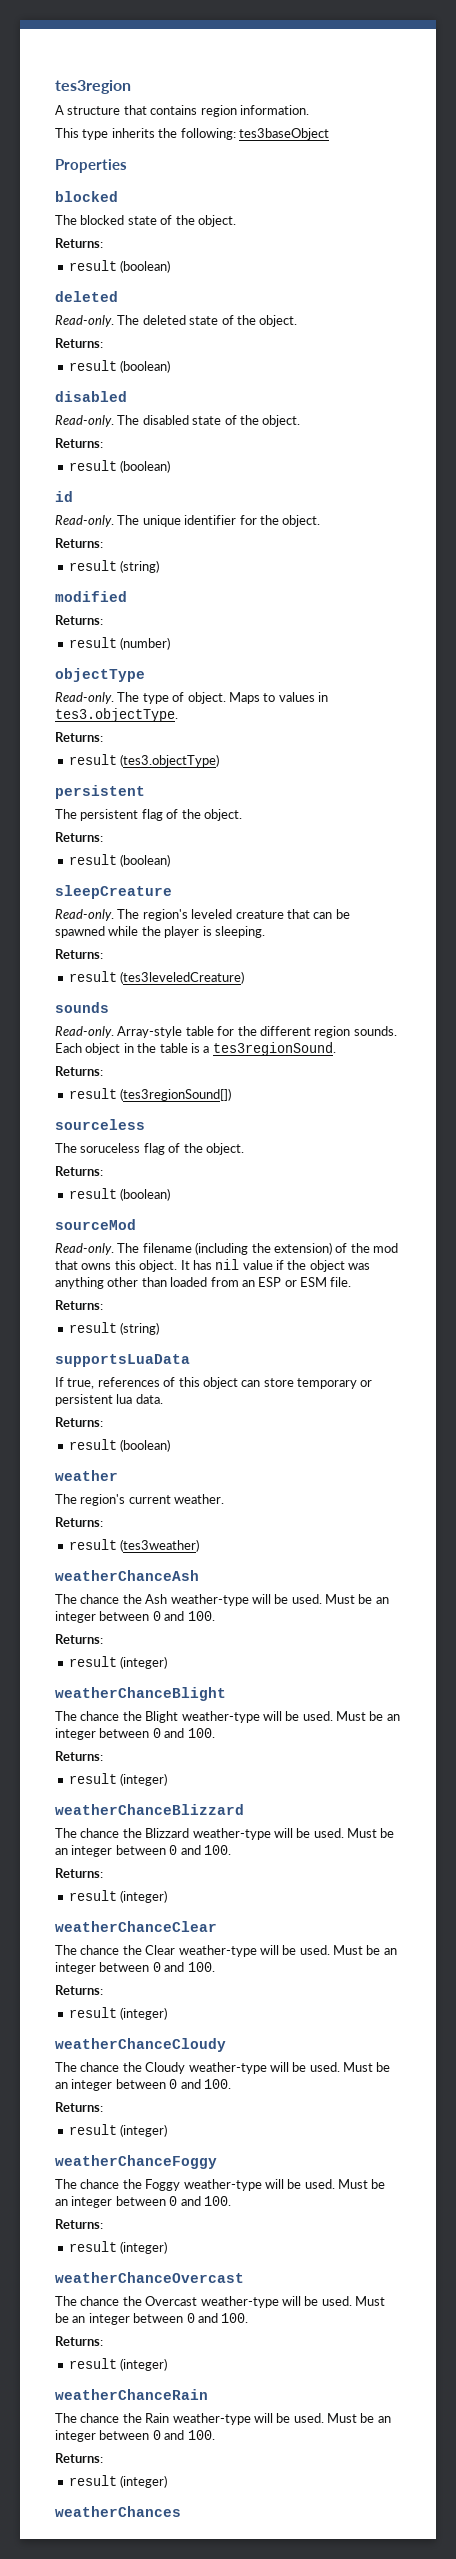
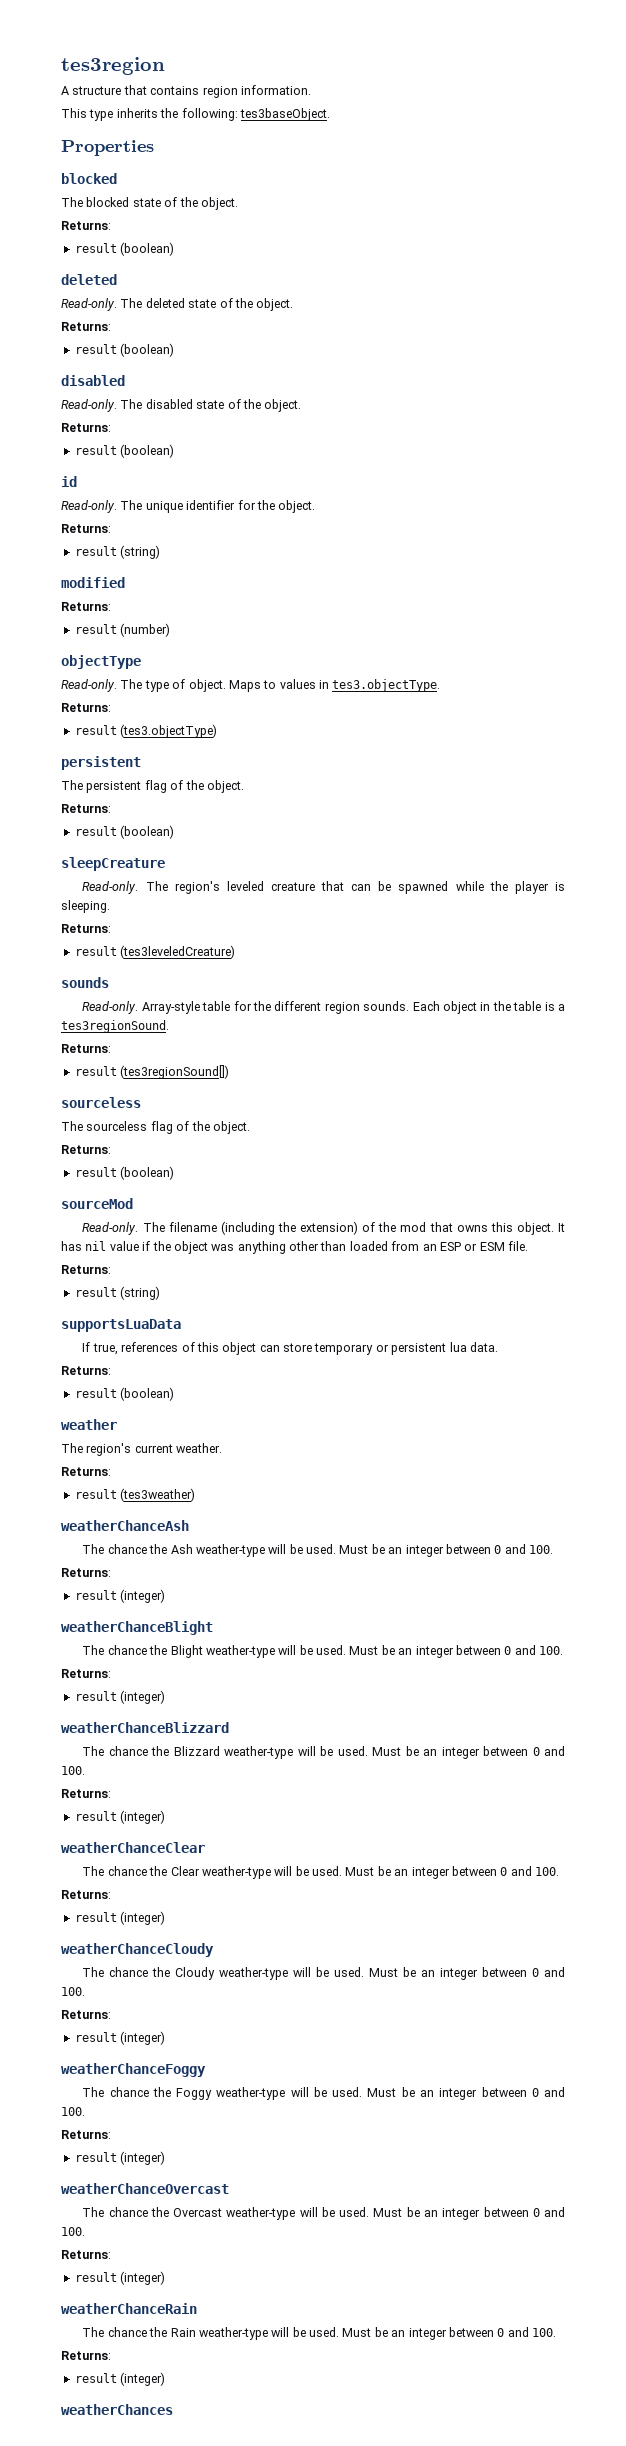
[238,128,329,140] tes3baseObject -> [239,108,330,121] tes3baseObject.
[80,1143,141,1153] soruceless -> [86,1121,148,1131] sourceless

